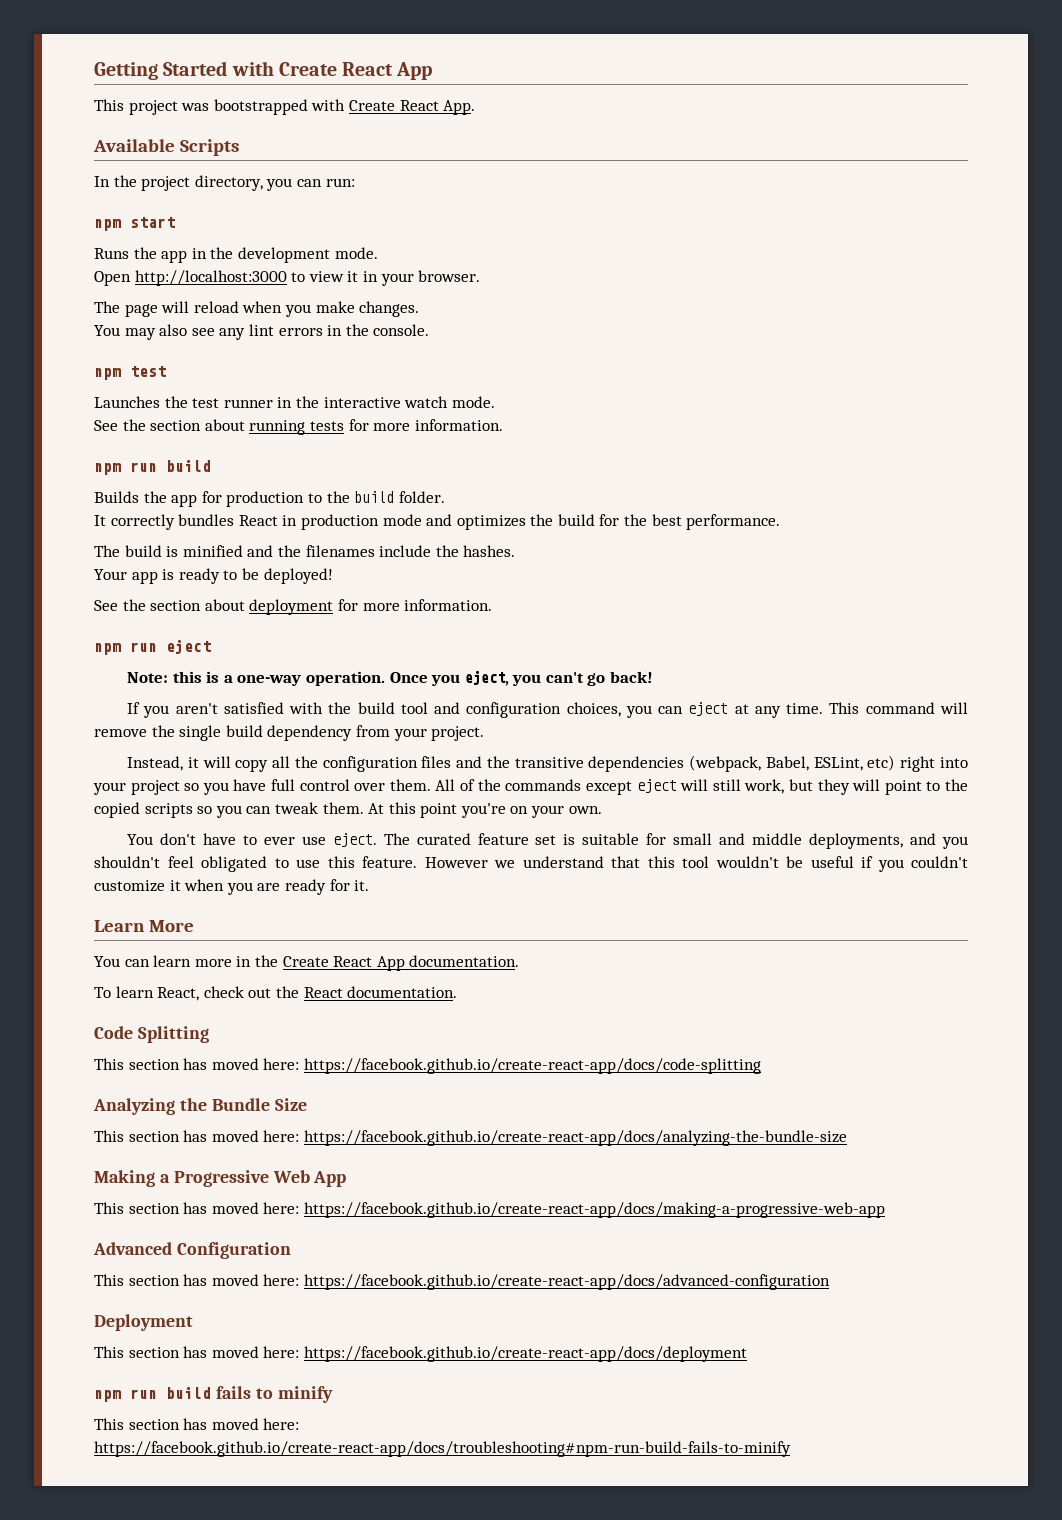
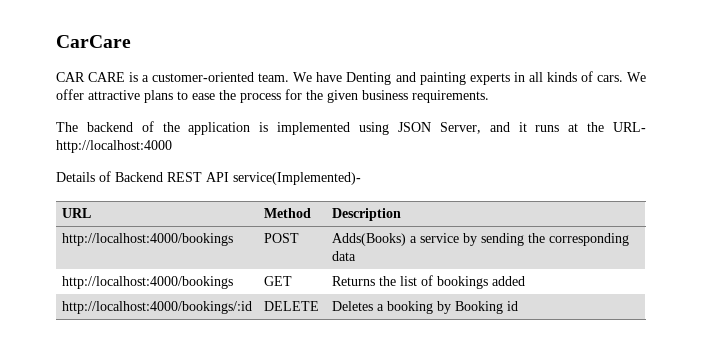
[94,61,433,80] [94,99,476,115] [93,139,239,156] [94,175,355,191] [94,217,175,231] [94,247,378,263] [94,270,481,286] [94,301,420,317] [94,324,430,340] [94,366,166,380] [94,396,495,408] [94,419,503,435] [94,460,211,475] [94,491,445,507] [94,514,781,530] [94,545,516,557] [94,568,333,584] [94,599,493,615] [94,639,211,655] [126,670,654,686] [126,702,968,718] [94,725,485,741] [126,755,969,772] [93,779,968,795] [94,802,602,818] [126,833,969,849] [94,856,968,872] [94,879,370,895] [94,920,194,932] [94,955,520,971] [94,986,458,1001] [94,1026,209,1043] [94,1058,761,1074] [93,1098,307,1115] [94,1130,847,1146] [94,1170,347,1187] [94,1202,885,1218] [93,1242,291,1259] [94,1274,830,1290] [94,1314,193,1331] [94,1346,747,1362] [94,1386,333,1403] [94,1418,300,1430] [94,1441,791,1457] Getting Started with Create React App // This project was bootstrapped with Create React App. // Available Scripts // In the project directory, you can run: // npm start // Runs the app in the development mode. // Open http://localhost:3000 to view it in your browser. // The page will reload when you make changes. // You may also see any lint errors in the console. // npm test // Launches the test runner in the interactive watch mode. // See the section about running tests for more information. // npm run build // Builds the app for production to the build folder. // It correctly bundles React in production mode and optimizes the build for the best performance. // The build is minified and the filenames include the hashes. // Your app is ready to be deployed! // See the section about deployment for more information. // npm run eject // Note: this is a one-way operation. Once you eject, you can't go back! // If you aren't satisfied with the build tool and configuration choices, you can eject at any time. This command will remove the single build dependency from your project. // Instead, it will copy all the configuration files and the transitive dependencies (webpack, Babel, ESLint, etc) right into your project so you have full control over them. All of the commands except eject will still work, but they will point to the copied scripts so you can tweak them. At this point you're on your own. // You don't have to ever use eject. The curated feature set is suitable for small and middle deployments, and you shouldn't feel obligated to use this feature. However we understand that this tool wouldn't be useful if you couldn't customize it when you are ready for it. // Learn More // You can learn more in the Create React App documentation. // To learn React, check out the React documentation. // Code Splitting // This section has moved here: https://facebook.github.io/create-react-app/docs/code-splitting // Analyzing the Bundle Size // This section has moved here: https://facebook.github.io/create-react-app/docs/analyzing-the-bundle-size // Making a Progressive Web App // This section has moved here: https://facebook.github.io/create-react-app/docs/making-a-progressive-web-app // Advanced Configuration // This section has moved here: https://facebook.github.io/create-react-app/docs/advanced-configuration // Deployment // This section has moved here: https://facebook.github.io/create-react-app/docs/deployment // npm run build fails to minify // This section has moved here: https://facebook.github.io/create-react-app/docs/troubleshooting#npm-run-build-fails-to-minify -> [56,35,131,48] [56,71,646,85] [56,89,489,103] [56,121,647,135] [56,140,172,153] [56,171,361,185] [61,208,91,218] [263,208,311,218] [331,208,401,221] [61,233,233,246] [263,233,299,243] [331,233,629,246] [331,251,356,261] [61,276,233,289] [263,276,292,286] [331,275,525,289] [61,301,252,314] [263,301,319,311] [331,301,518,314] CarCare // CAR CARE is a customer-oriented team. We have Denting and painting experts in all kinds of cars. We offer attractive plans to ease the process for the given business requirements. // The backend of the application is implemented using JSON Server, and it runs at the URL- http://localhost:4000 // Details of Backend REST API service(Implemented)- // URL | Method | Description // http://localhost:4000/bookings | POST | Adds(Books) a service by sending the corresponding data // http://localhost:4000/bookings | GET | Returns the list of bookings added // http://localhost:4000/bookings/:id | DELETE | Deletes a booking by Booking id

